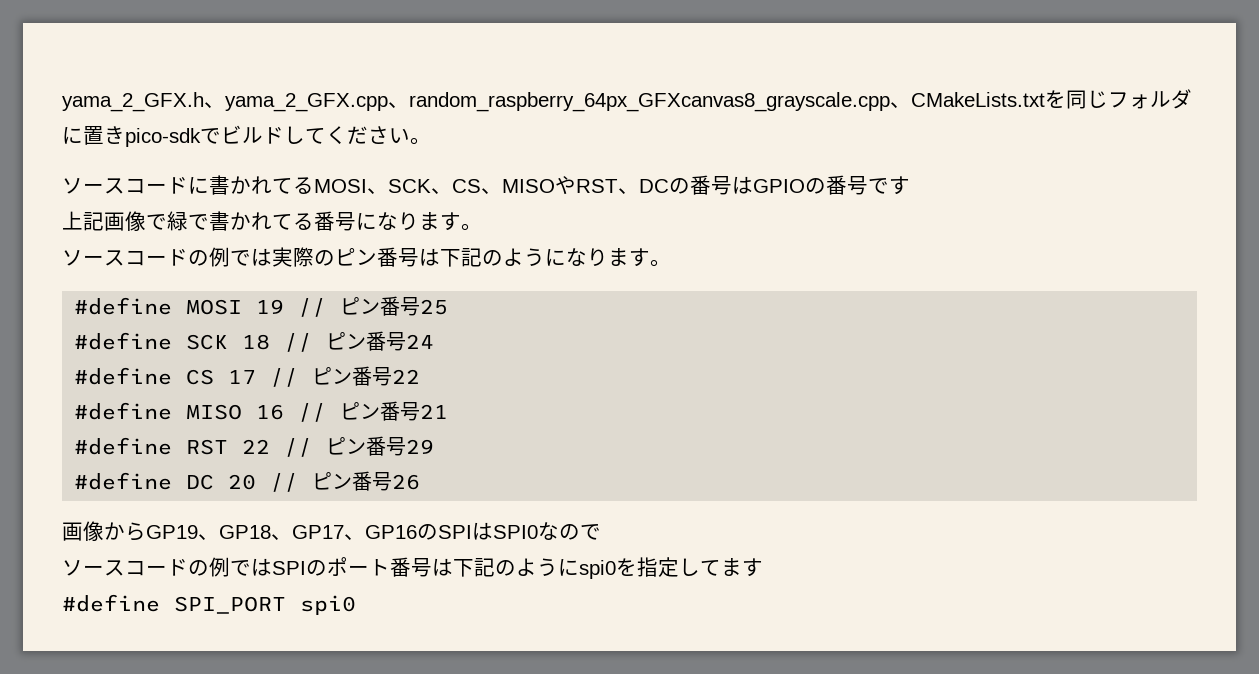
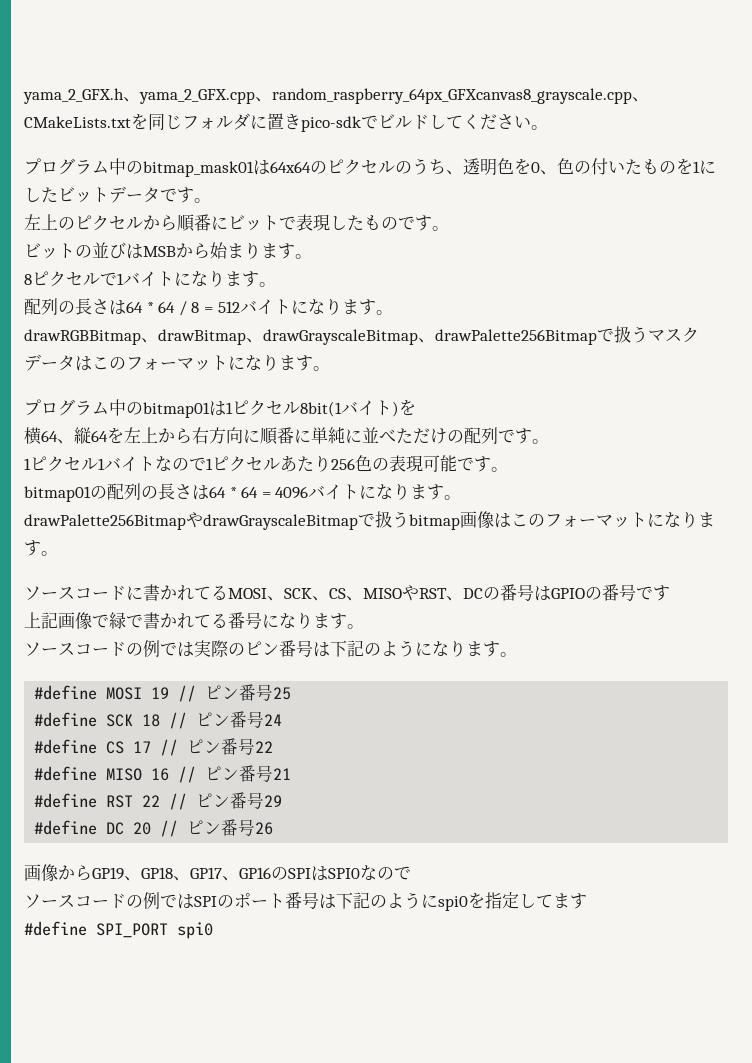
(431, 141) none -> [24,158,716,177] [24,186,211,203] [24,214,449,232] [24,242,312,259] [24,270,276,287] [24,298,393,316] [24,326,699,345] [24,354,330,371] [24,399,416,418] [24,427,549,445] [24,455,508,472] [24,483,462,502] [24,511,715,530] [24,540,58,556] // プログラム中のbitmap_mask01は64x64のピクセルのうち、透明色を0、色の付いたものを1にしたビットデータです。 // 左上のピクセルから順番にビットで表現したものです。 // ビットの並びはMSBから始まります。 // 8ピクセルで1バイトになります。 // 配列の長さは64 * 64 / 8 = 512バイトになります。 // drawRGBBitmap、drawBitmap、drawGrayscaleBitmap、drawPalette256Bitmapで扱うマスクデータはこのフォーマットになります。 // プログラム中のbitmap01は1ピクセル8bit(1バイト)を // 横64、縦64を左上から右方向に順番に単純に並べただけの配列です。 // 1ピクセル1バイトなので1ピクセルあたり256色の表現可能です。 // bitmap01の配列の長さは64 * 64 = 4096バイトになります。 // drawPalette256BitmapやdrawGrayscaleBitmapで扱うbitmap画像はこのフォーマットになります。

